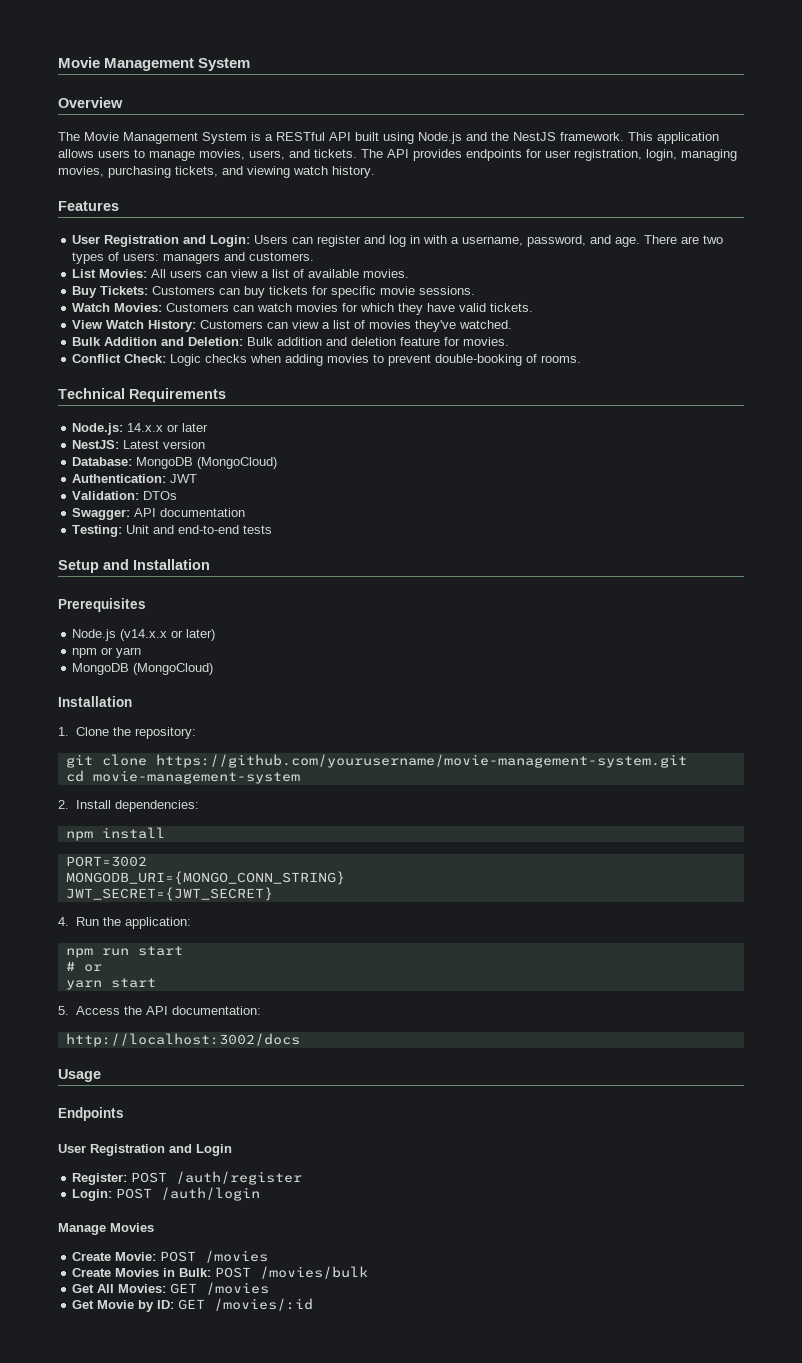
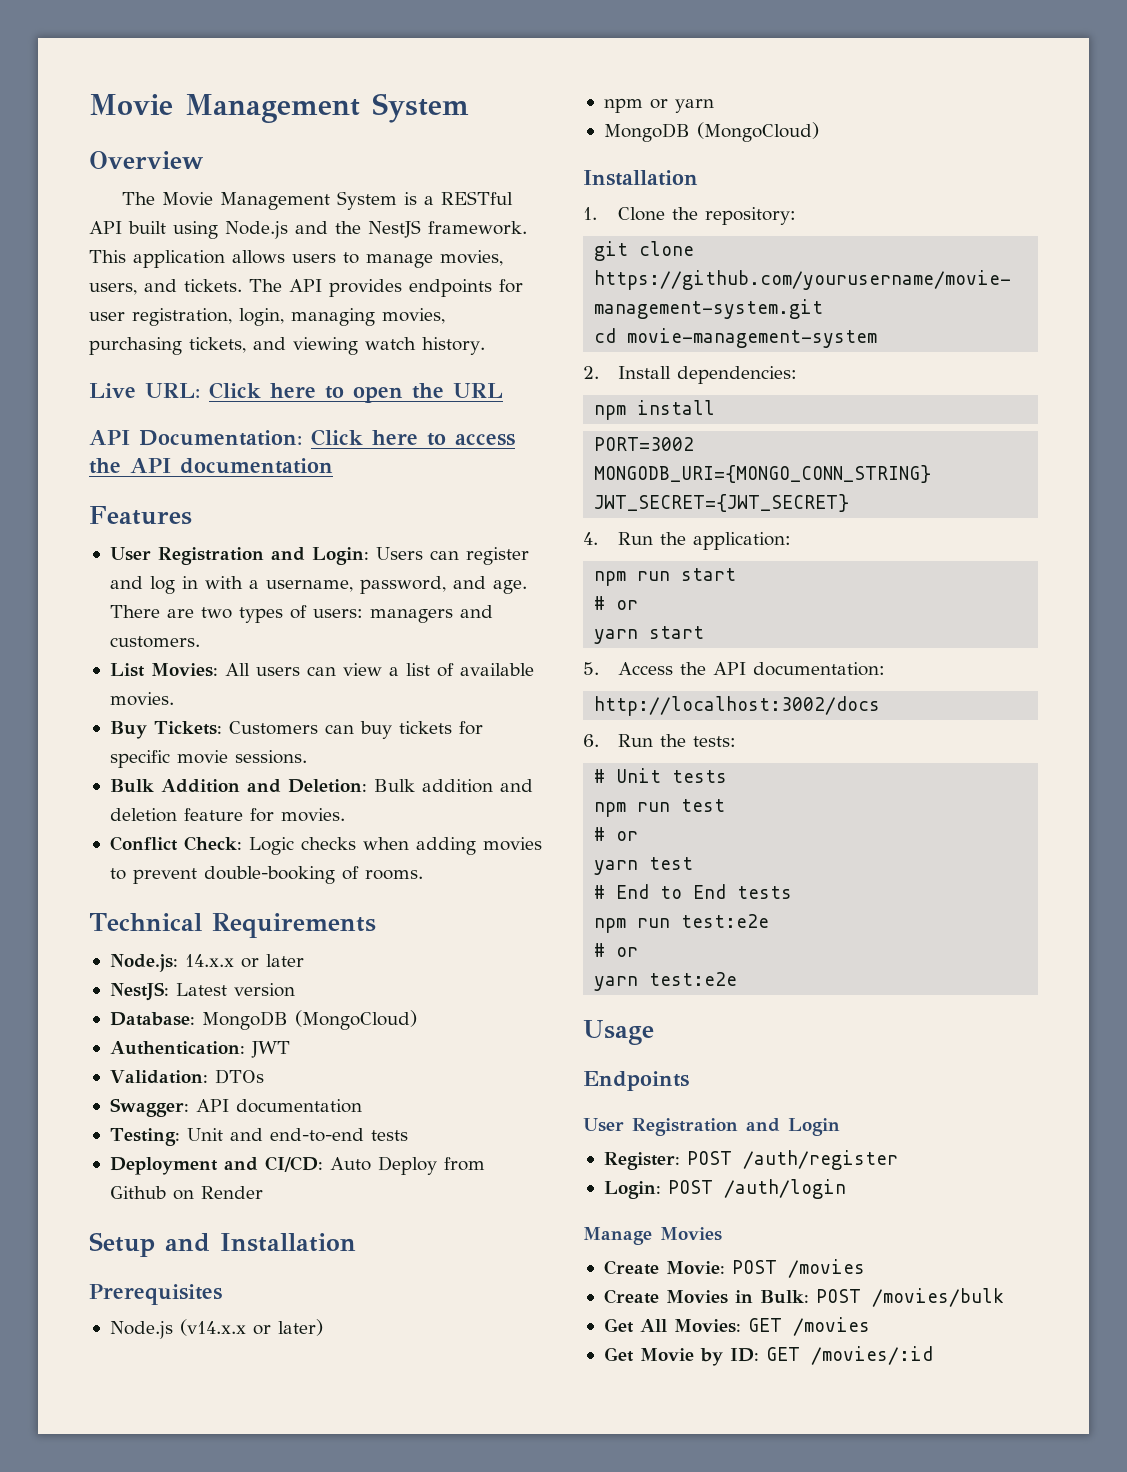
(375, 172) none -> [89,382,503,403] [89,429,515,446] [89,458,333,474] // Live URL: Click here to open the URL // API Documentation: Click here to access the API documentation
[72,303,534,315] [72,320,513,332] // Watch Movies: Customers can watch movies for which they have valid tickets. // View Watch History: Customers can view a list of movies they've watched. -> (307, 757) none
(273, 529) none -> [109,1156,485,1175] [109,1186,263,1200] // Deployment and CI/CD: Auto Deploy from Github on Render
(300, 1040) none -> [583,734,737,747] [594,768,728,783] [594,799,726,817] [594,827,639,841] [594,857,694,875] [594,884,793,899] [594,914,770,933] [594,943,639,957] [594,972,738,991] // 6. Run the tests: // # Unit tests // npm run test // # or // yarn test // # End to End tests // npm run test:e2e // # or // yarn test:e2e

